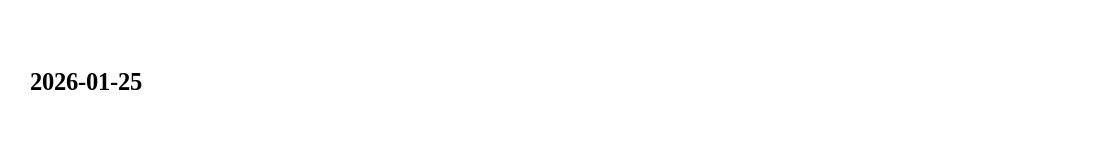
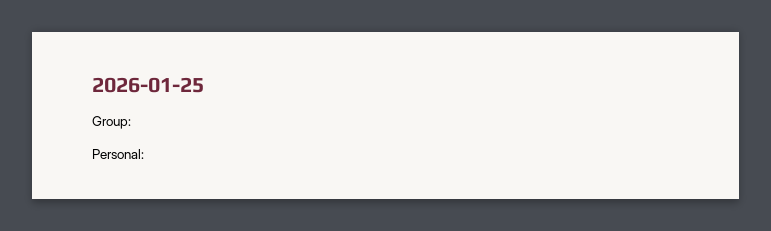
(142, 81) none -> [92,116,131,129] [92,149,144,159] // Group: // Personal:

